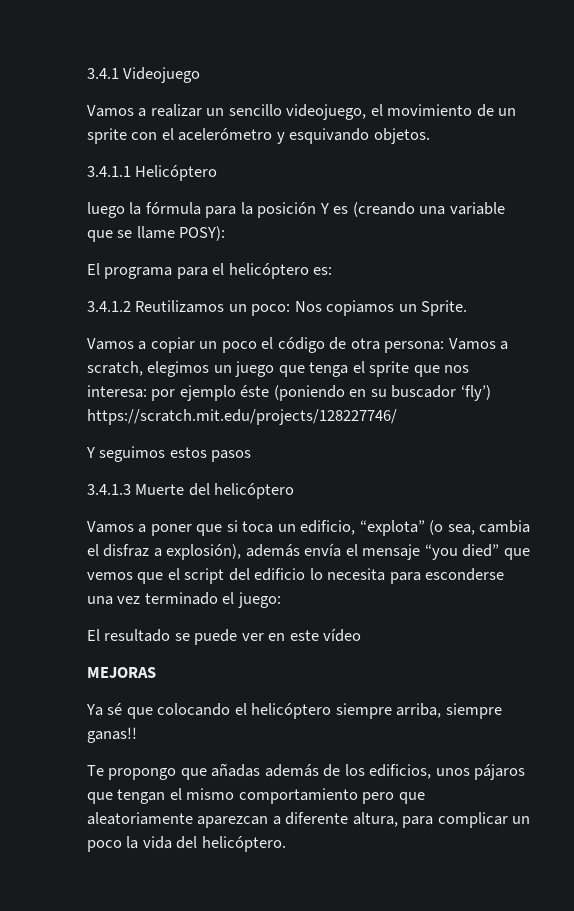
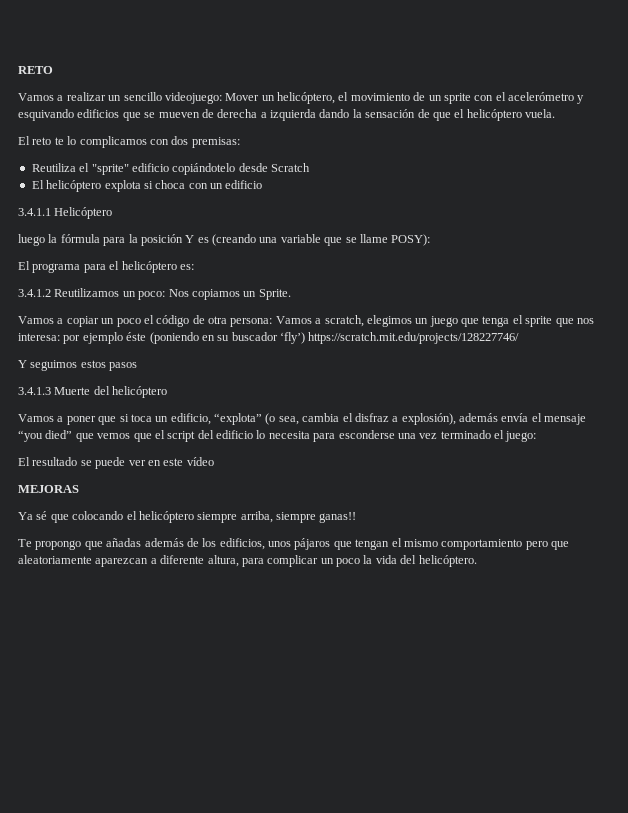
[87,67,201,83] 3.4.1 Videojuego -> [18,66,53,74] RETO
[286,104,367,120] videojuego, -> [164,92,335,104] videojuego: Mover un helicóptero,
[373,128,430,144] objetos. -> [77,109,555,121] [18,136,240,148] [31,163,310,175] [31,180,263,192] edificios que se mueven de derecha a izquierda dando la sensación de que el helicóptero vuela. // El reto te lo complicamos con dos premisas: // Reutiliza el "sprite" edificio copiándotelo desde Scratch // El helicóptero explota si choca con un edificio

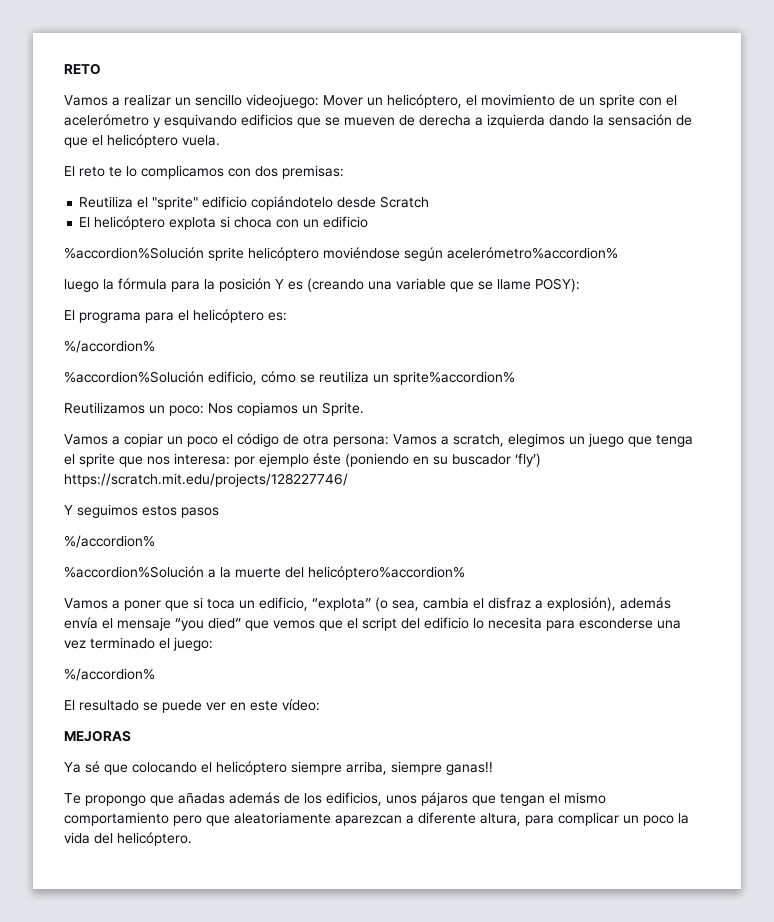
[18,207,113,219] 3.4.1.1 Helicóptero -> [64,247,618,261] %accordion%Solución sprite helicóptero moviéndose según acelerómetro%accordion%
[18,289,51,297] 3.4.1.2 -> [64,340,155,353] [64,371,515,385] %/accordion% // %accordion%Solución edificio, cómo se reutiliza un sprite%accordion% //
[18,386,168,398] 3.4.1.3 Muerte del helicóptero -> [64,535,155,548] [64,566,465,580] %/accordion% // %accordion%Solución a la muerte del helicóptero%accordion%
(537, 436) none -> [64,668,155,681] // %/accordion%
[186,457,214,466] vídeo -> [282,699,320,711] vídeo:

